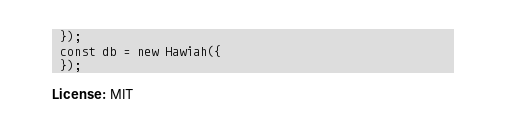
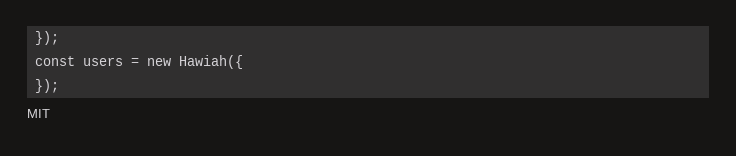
[101,47,116,56] db -> [82,57,123,66] users
[52,88,106,99] License: -> (59, 86) none

